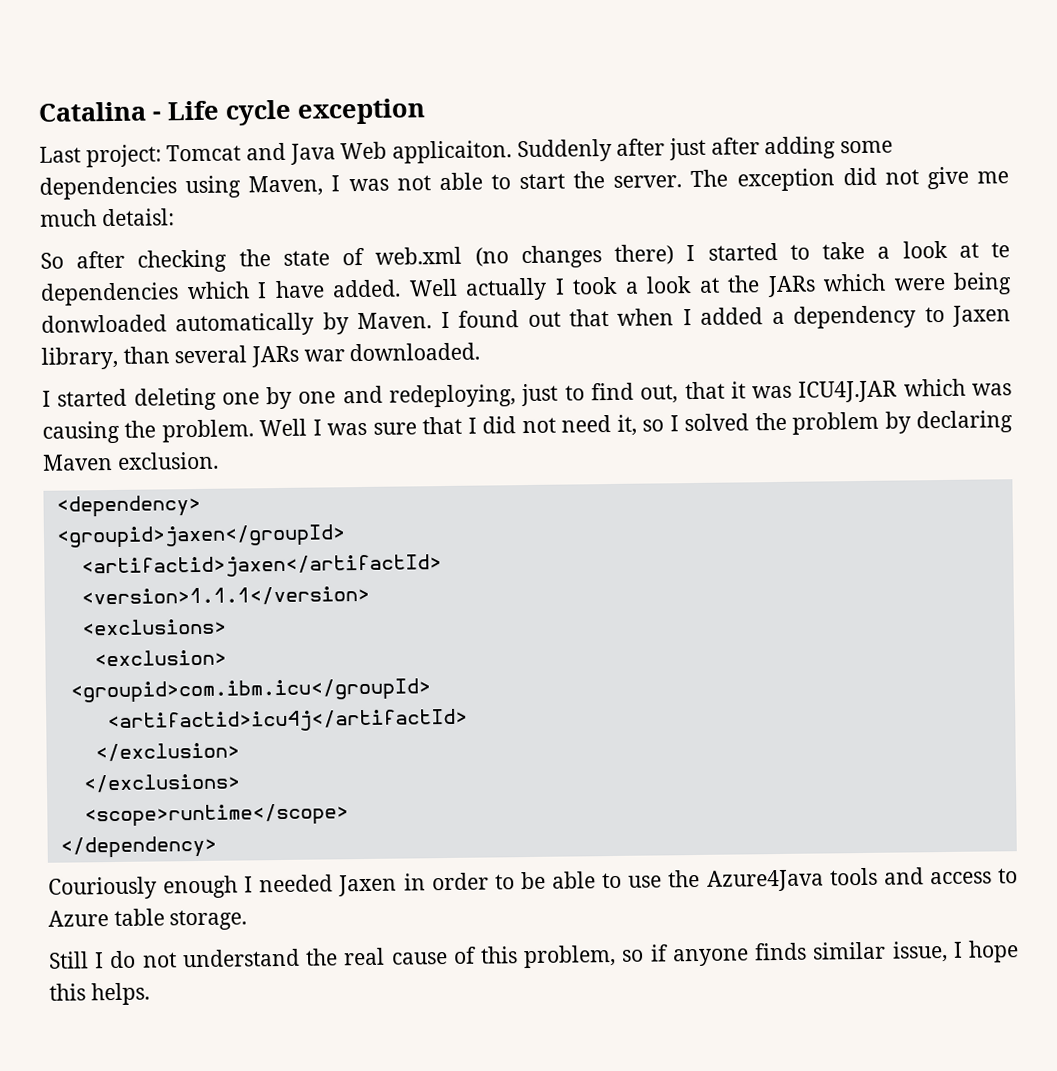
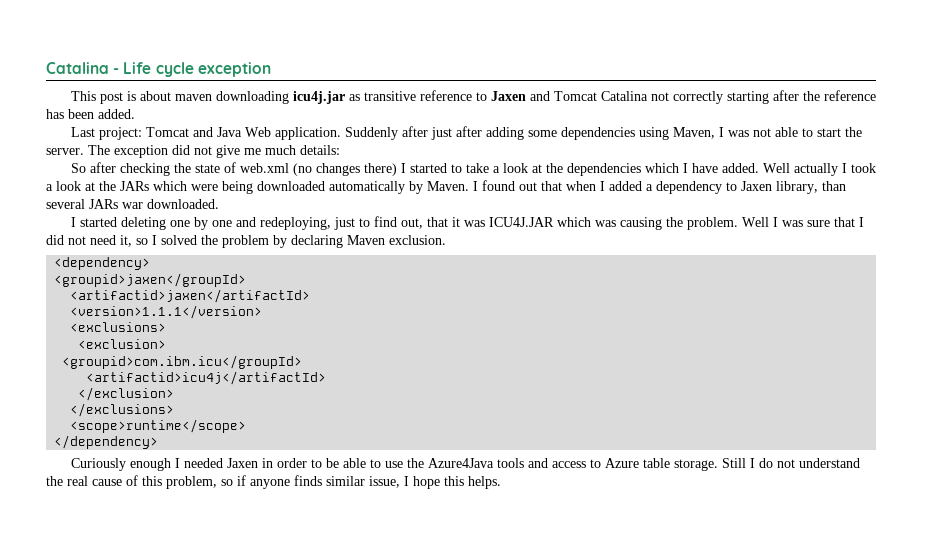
(426, 111) none -> [70,90,876,104] [46,109,135,119] // This post is about maven downloading icu4j.jar as transitive reference to Jaxen and Tomcat Catalina not correctly starting after the reference has been added.
[392,140,513,164] applicaiton. -> [274,127,341,140] application.
[101,208,175,227] detaisl: -> [300,145,340,155] details:
[991,242,1011,258] te -> [545,163,563,173] the
[41,314,167,333] donwloaded -> [257,181,325,191] downloaded
[48,876,157,900] Couriously -> [70,458,126,471] Curiously
(248, 920) // -> (718, 465) none

